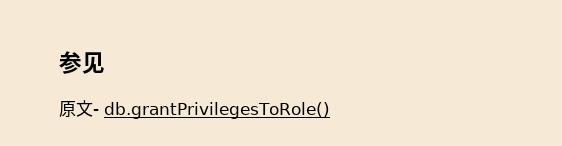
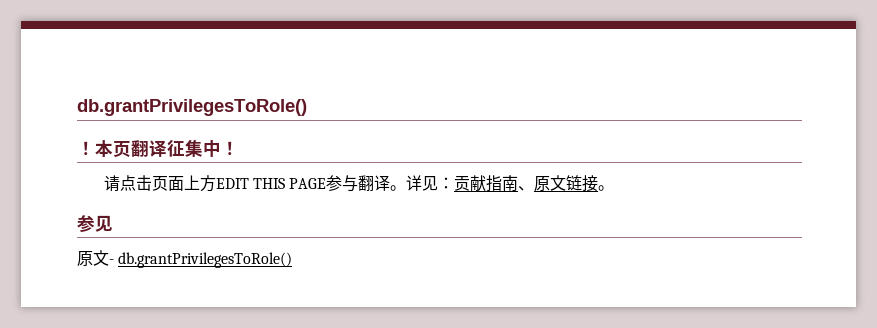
(59, 62) none -> [77,99,307,116] [77,140,239,157] [103,175,615,192] db.grantPrivilegesToRole() // ！本页翻译征集中！ // 请点击页面上方EDIT THIS PAGE参与翻译。详见：贡献指南、原文链接。 //

